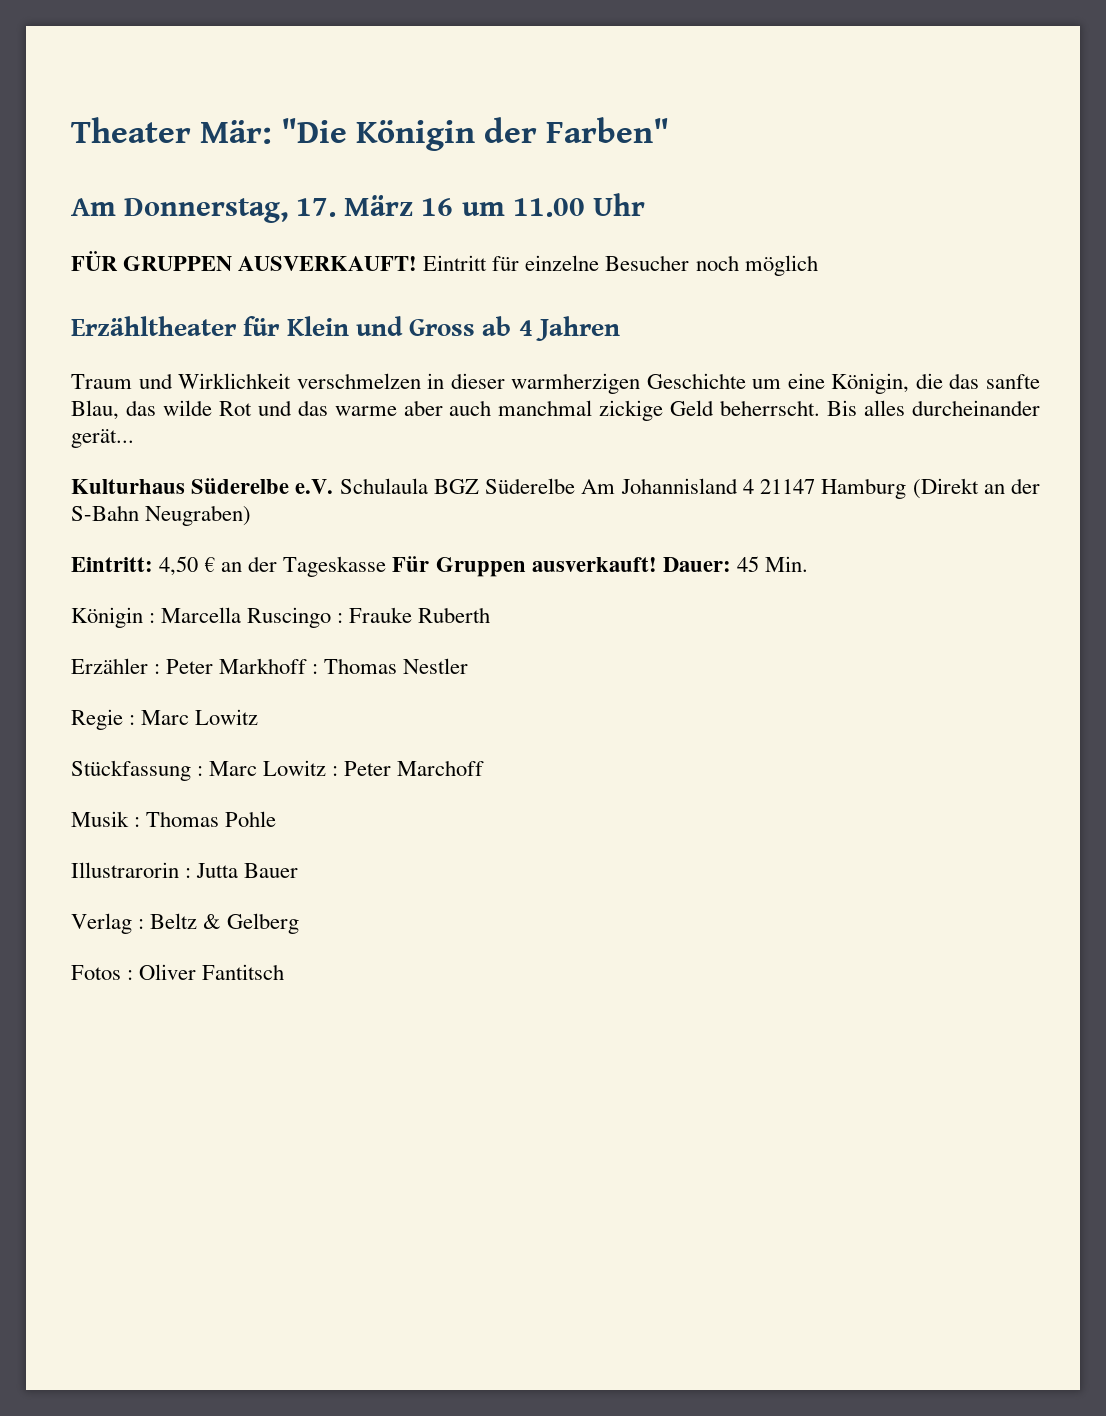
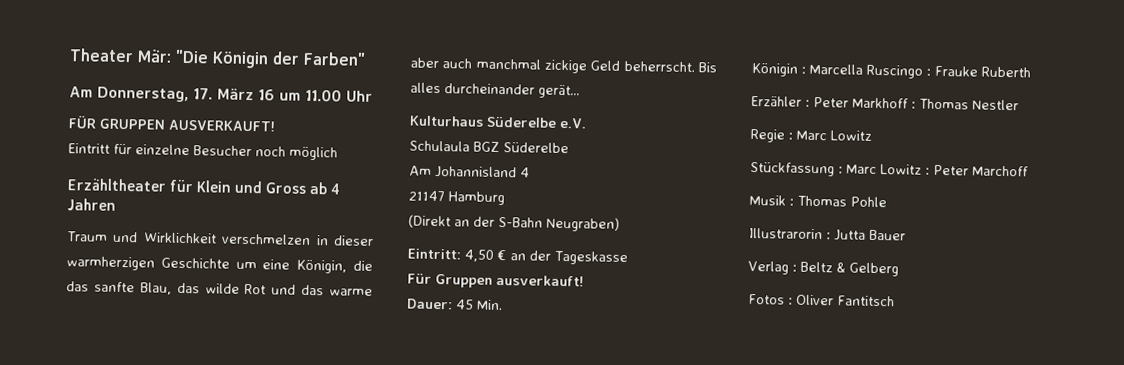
(418, 263) none -> (275, 125) //
(334, 486) none -> (587, 123) //
(576, 486) none -> (569, 148) //
(754, 486) none -> (530, 172) //
(907, 488) none -> (505, 198) //
(387, 566) none -> (628, 258) //
(657, 564) none -> (584, 280) //

